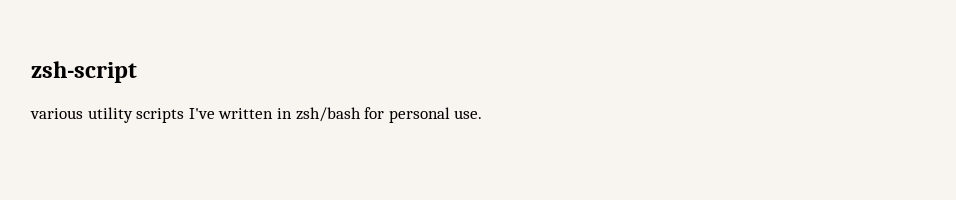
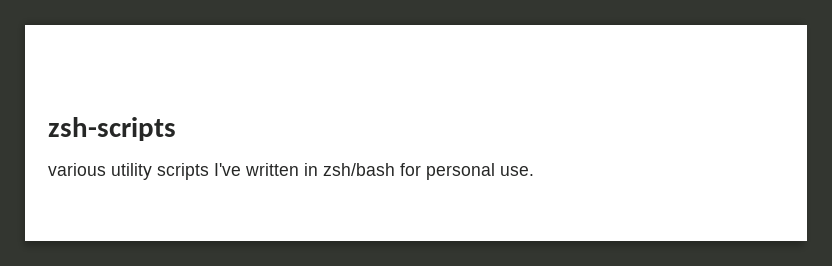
[31,61,137,83] zsh-script -> [48,117,176,141] zsh-scripts

